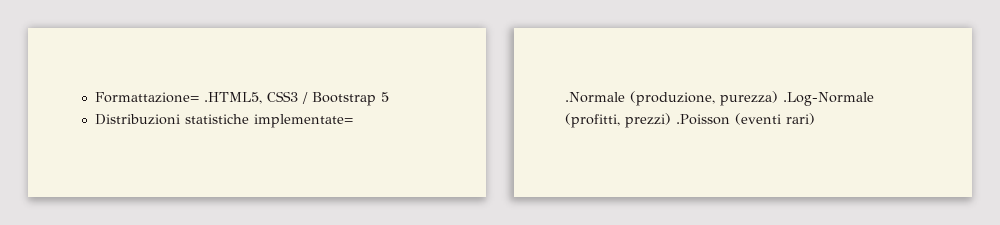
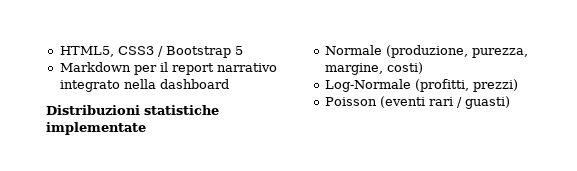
[94,92,262,104] Formattazione= .HTML5, -> [59,46,114,57] HTML5,
[94,114,353,128] [565,91,874,106] [565,113,815,128] Distribuzioni statistiche implementate= // .Normale (produzione, purezza) .Log-Normale (profitti, prezzi) .Poisson (eventi rari) -> [59,62,277,75] [59,79,229,92] [46,105,219,115] [46,122,146,135] [324,45,528,58] [324,62,423,75] [324,79,518,92] [324,96,510,109] Markdown per il report narrativo integrato nella dashboard // Distribuzioni statistiche implementate // Normale (produzione, purezza, margine, costi) // Log‑Normale (profitti, prezzi) // Poisson (eventi rari / guasti)

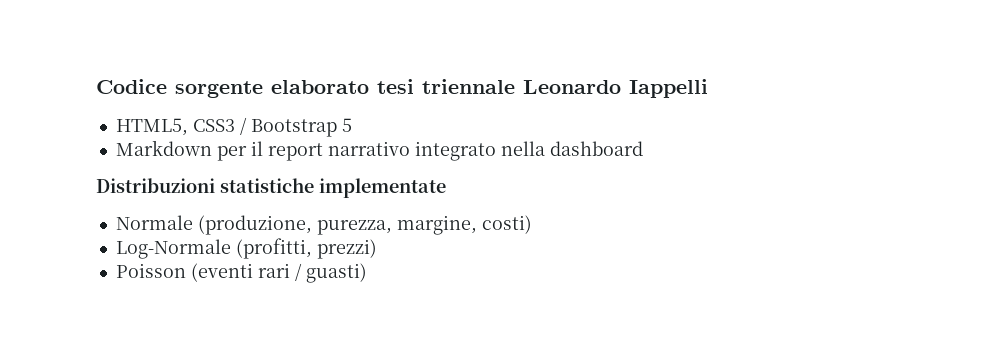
(59, 51) none -> [96,79,708,98] Codice sorgente elaborato tesi triennale Leonardo Iappelli //

